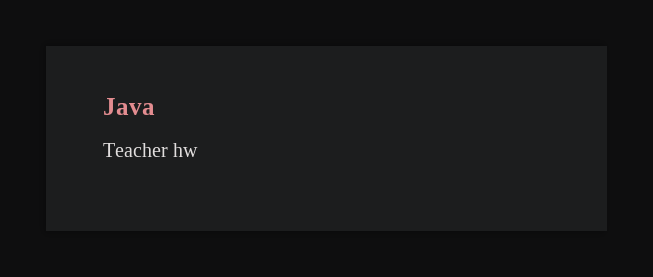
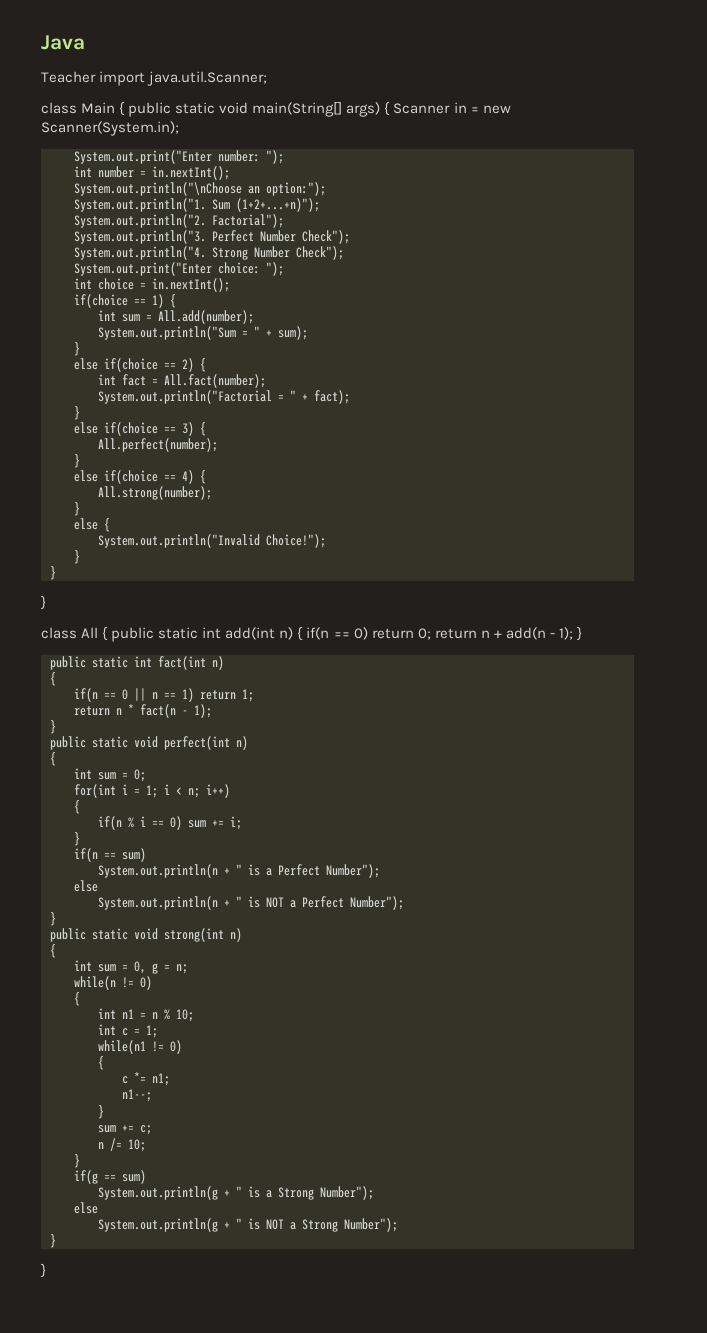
[173,143,199,157] hw -> [99,71,268,86] [41,101,511,117] [41,121,179,136] [74,150,284,164] [74,166,230,180] [74,182,326,196] [74,198,320,212] [74,214,284,228] [74,230,350,244] [74,246,344,260] [74,262,284,276] [74,278,230,292] [74,294,176,308] [98,310,254,324] [98,326,308,340] [74,342,80,356] [74,358,206,372] [98,374,266,388] [98,390,350,404] [74,406,80,420] [74,422,206,436] [98,438,218,452] [74,454,80,468] [74,470,206,484] [98,486,212,500] [74,502,80,516] [74,518,110,532] [98,534,326,548] [74,550,80,564] [50,566,56,580] [41,595,46,610] [41,626,582,642] [50,656,224,670] [50,672,56,686] [74,688,254,702] [74,704,212,718] [50,720,56,734] [50,736,248,750] [50,752,56,766] [74,768,146,782] [74,784,230,798] [74,800,80,814] [98,816,242,830] [74,832,80,846] [74,848,146,862] [98,864,380,878] [74,880,98,892] [98,896,404,910] [50,912,56,926] [50,928,242,942] [50,944,56,958] [74,960,188,974] [74,976,152,990] [74,992,80,1006] [98,1008,194,1022] [98,1024,158,1038] [98,1040,182,1054] [98,1056,104,1070] [122,1072,170,1086] [122,1089,152,1102] [98,1105,104,1119] [98,1125,152,1135] [98,1138,146,1152] [74,1154,80,1168] [74,1170,146,1184] [98,1186,374,1200] [74,1202,98,1214] [98,1218,398,1232] [50,1234,56,1248] [41,1263,46,1278] import java.util.Scanner; // class Main { public static void main(String[] args) { Scanner in = new Scanner(System.in); // System.out.print("Enter number: "); // int number = in.nextInt(); // System.out.println("\nChoose an option:"); // System.out.println("1. Sum (1+2+...+n)"); // System.out.println("2. Factorial"); // System.out.println("3. Perfect Number Check"); // System.out.println("4. Strong Number Check"); // System.out.print("Enter choice: "); // int choice = in.nextInt(); // if(choice == 1) { // int sum = All.add(number); // System.out.println("Sum = " + sum); // } // else if(choice == 2) { // int fact = All.fact(number); // System.out.println("Factorial = " + fact); // } // else if(choice == 3) { // All.perfect(number); // } // else if(choice == 4) { // All.strong(number); // } // else { // System.out.println("Invalid Choice!"); // } // } // } // class All { public static int add(int n) { if(n == 0) return 0; return n + add(n - 1); } // public static int fact(int n) // { // if(n == 0 || n == 1) return 1; // return n * fact(n - 1); // } // public static void perfect(int n) // { // int sum = 0; // for(int i = 1; i < n; i++) // { // if(n % i == 0) sum += i; // } // if(n == sum) // System.out.println(n + " is a Perfect Number"); // else // System.out.println(n + " is NOT a Perfect Number"); // } // public static void strong(int n) // { // int sum = 0, g = n; // while(n != 0) // { // int n1 = n % 10; // int c = 1; // while(n1 != 0) // { // c *= n1; // n1--; // } // sum += c; // n /= 10; // } // if(g == sum) // System.out.println(g + " is a Strong Number"); // else // System.out.println(g + " is NOT a Strong Number"); // } // }

